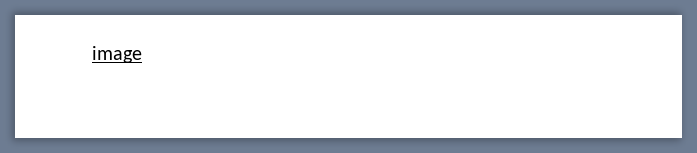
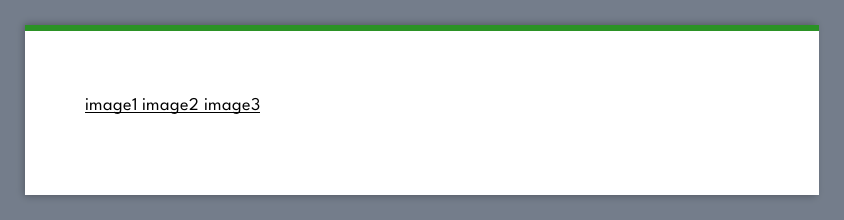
[92,46,142,63] image -> [85,97,260,114] image1 image2 image3

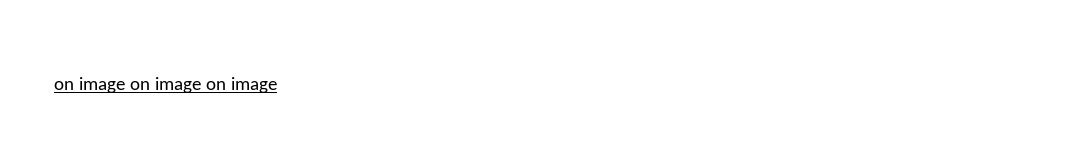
[85,97,260,114] image1 image2 image3 -> [54,77,277,93] on image on image on image

